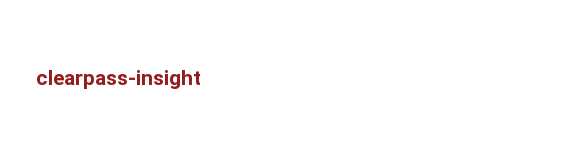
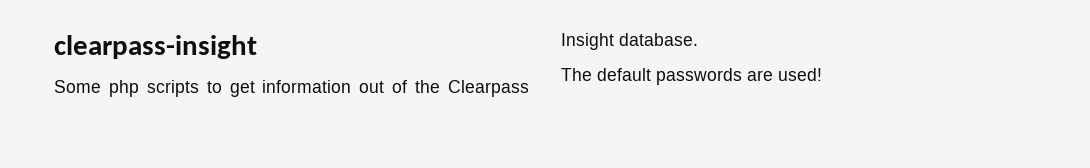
(201, 79) none -> [54,80,530,97] [561,33,698,50] [561,68,822,85] // Some php scripts to get information out of the Clearpass Insight database. // The default passwords are used!

